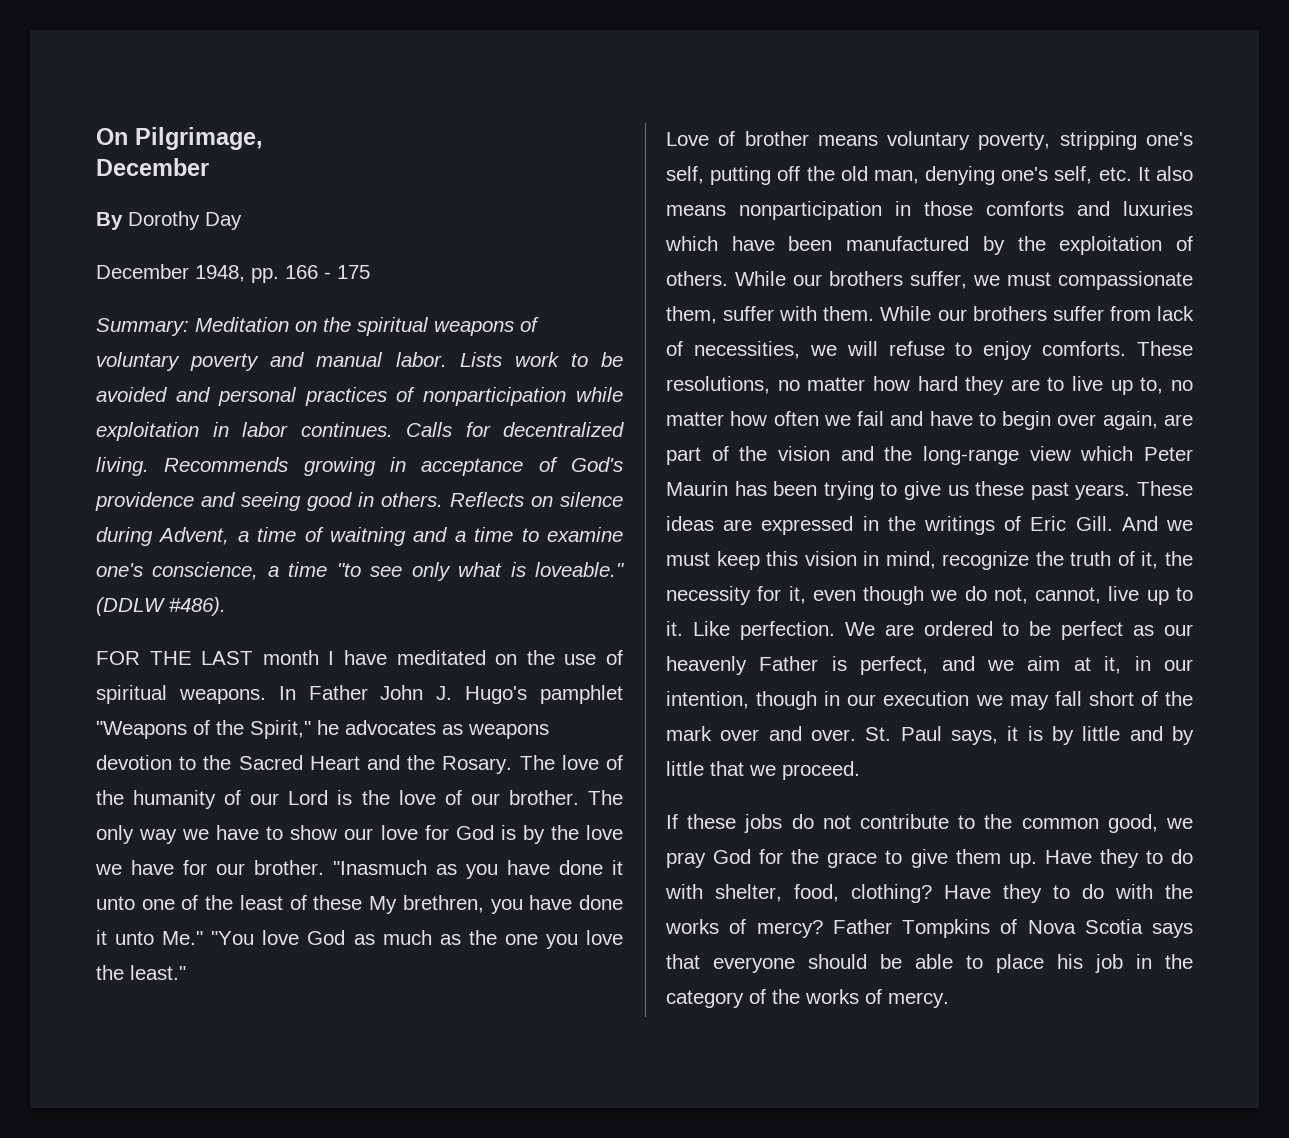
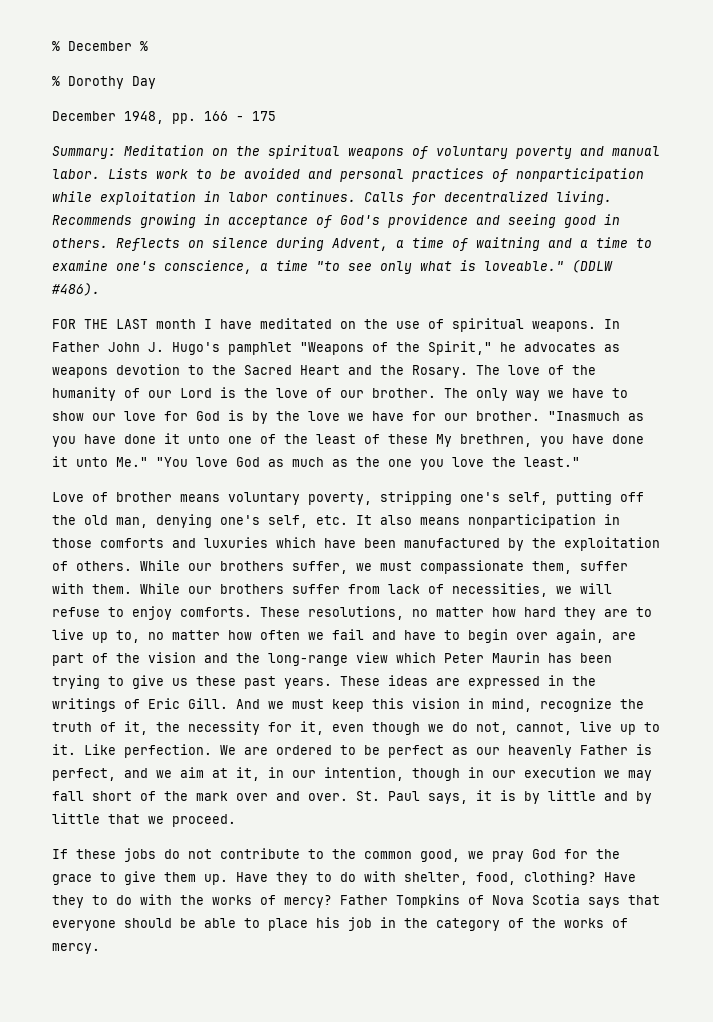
[96,127,263,150] [96,158,209,176] [96,212,123,230] On Pilgrimage, // December // By -> [52,41,148,51] [52,76,60,86] % December % // %

